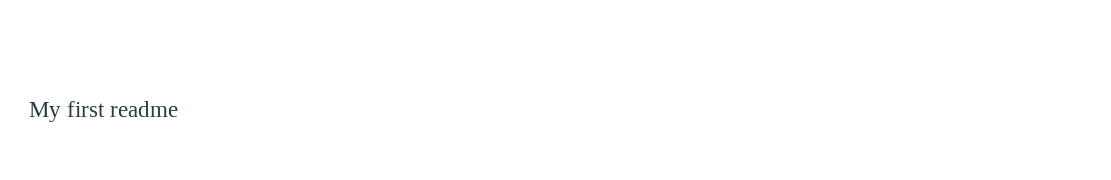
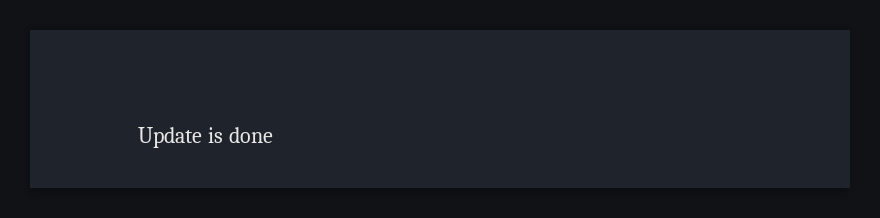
[29,101,179,122] My first readme -> [138,127,273,148] Update is done

